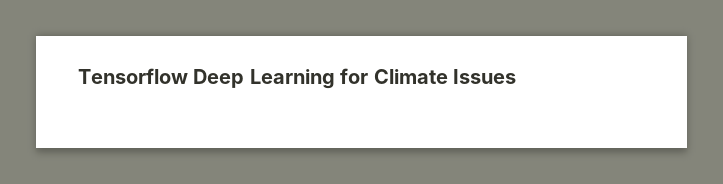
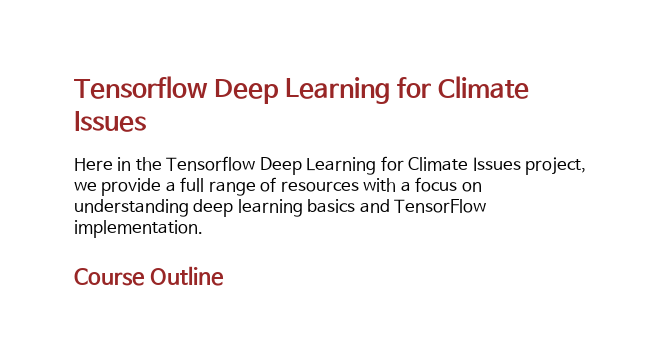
[78,68,516,89] Tensorflow Deep Learning for Climate Issues -> [74,76,530,104] [74,111,146,132] [74,156,587,175] [74,177,482,196] [74,199,487,217] [74,220,203,238] [74,266,224,286] Tensorflow Deep Learning for Climate Issues // Here in the Tensorflow Deep Learning for Climate Issues project, we provide a full range of resources with a focus on understanding deep learning basics and TensorFlow implementation. // Course Outline

